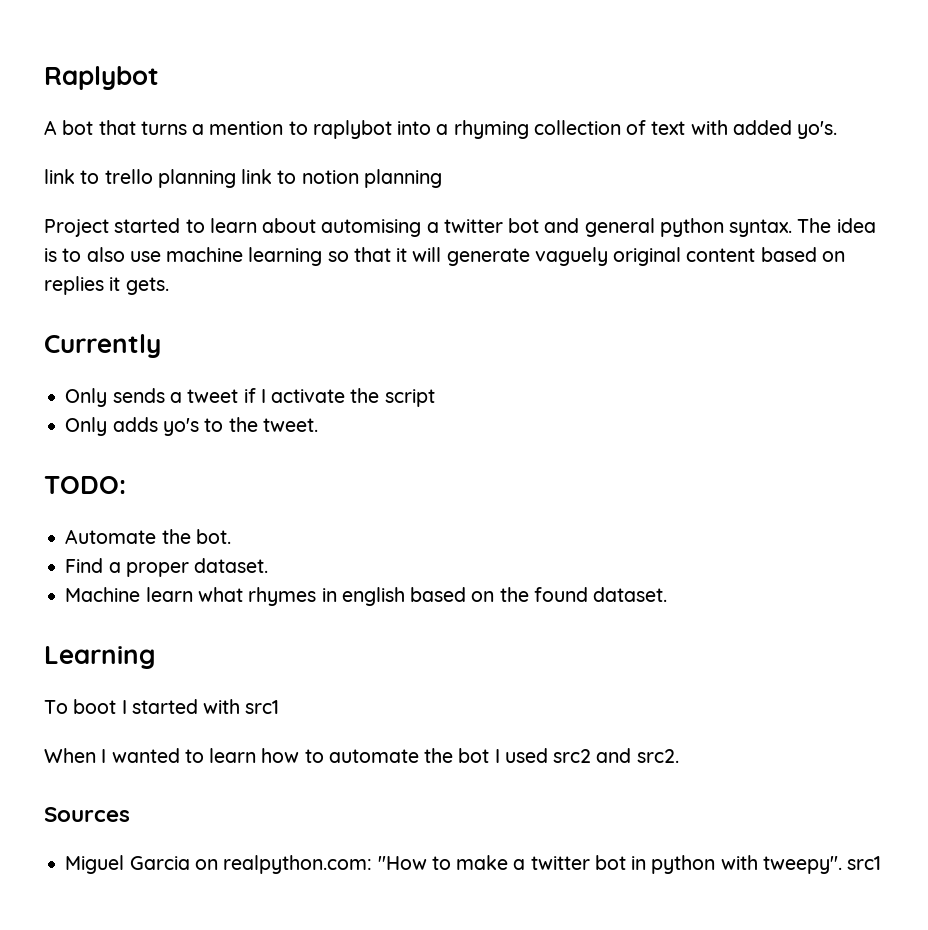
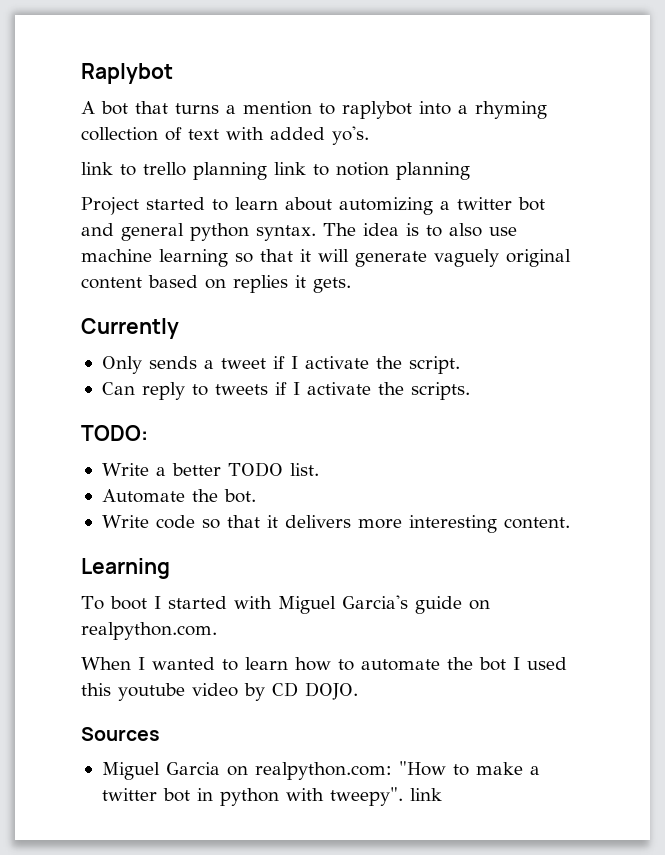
[321,219,422,237] automising -> [339,197,433,215] automizing
[384,389,435,407] [65,417,318,436] [44,476,126,494] [65,529,231,544] [65,558,269,577] [65,587,668,606] script // Only adds yo's to the tweet. // TODO: // Automate the bot. // Find a proper dataset. // Machine learn what rhymes in english based on the found dataset. -> [408,356,460,374] [101,382,470,400] [81,425,148,441] [101,462,319,477] [101,489,256,503] [101,515,570,533] script. // Can reply to tweets if I activate the scripts. // TODO: // Write a better TODO list. // Automate the bot. // Write code so that it delivers more interesting content.
[245,700,280,714] src1 -> [277,595,490,614] [81,622,217,640] Miguel Garcia's guide on realpython.com.
[553,748,679,763] src2 and src2. -> [81,682,358,701] this youtube video by CD DOJO.
[847,856,882,870] src1 -> [409,788,442,801] link

